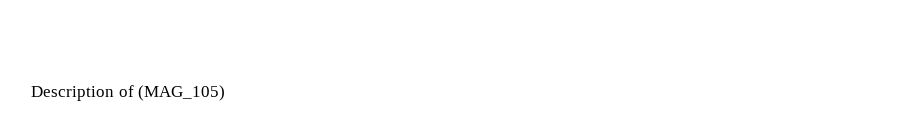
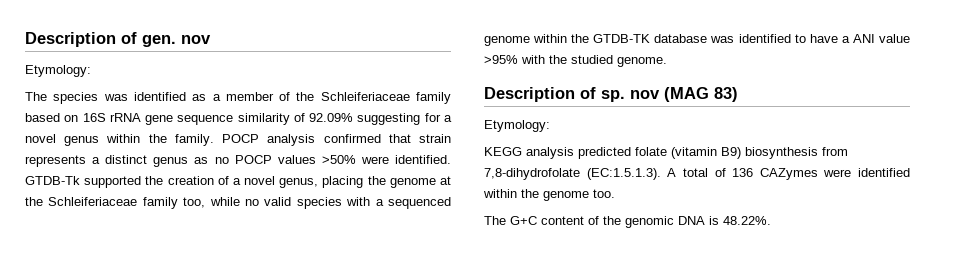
[31,85,226,101] Description of (MAG_105) -> [25,32,211,47] [25,65,91,77] [25,92,452,104] [25,113,452,125] [25,134,452,146] [25,155,451,167] [25,176,452,188] [25,197,451,209] [484,34,910,46] [484,55,667,67] [484,87,738,102] [484,120,550,132] [484,147,848,159] [484,168,910,180] [483,189,615,201] [484,216,771,228] Description of gen. nov // Etymology: // The species was identified as a member of the Schleiferiaceae family based on 16S rRNA gene sequence similarity of 92.09% suggesting for a novel genus within the family. POCP analysis confirmed that strain represents a distinct genus as no POCP values >50% were identified. GTDB-Tk supported the creation of a novel genus, placing the genome at the Schleiferiaceae family too, while no valid species with a sequenced genome within the GTDB-TK database was identified to have a ANI value >95% with the studied genome. // Description of sp. nov (MAG 83) // Etymology: // KEGG analysis predicted folate (vitamin B9) biosynthesis from 7,8-dihydrofolate (EC:1.5.1.3). A total of 136 CAZymes were identified within the genome too. // The G+C content of the genomic DNA is 48.22%.

